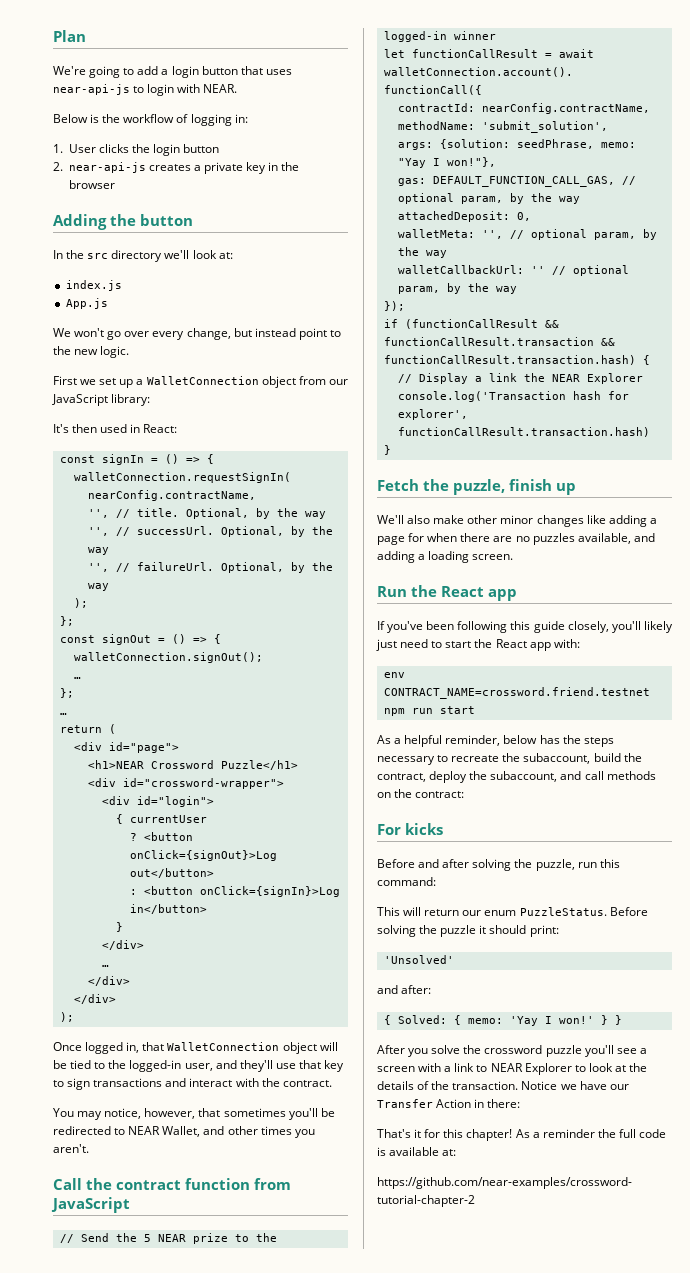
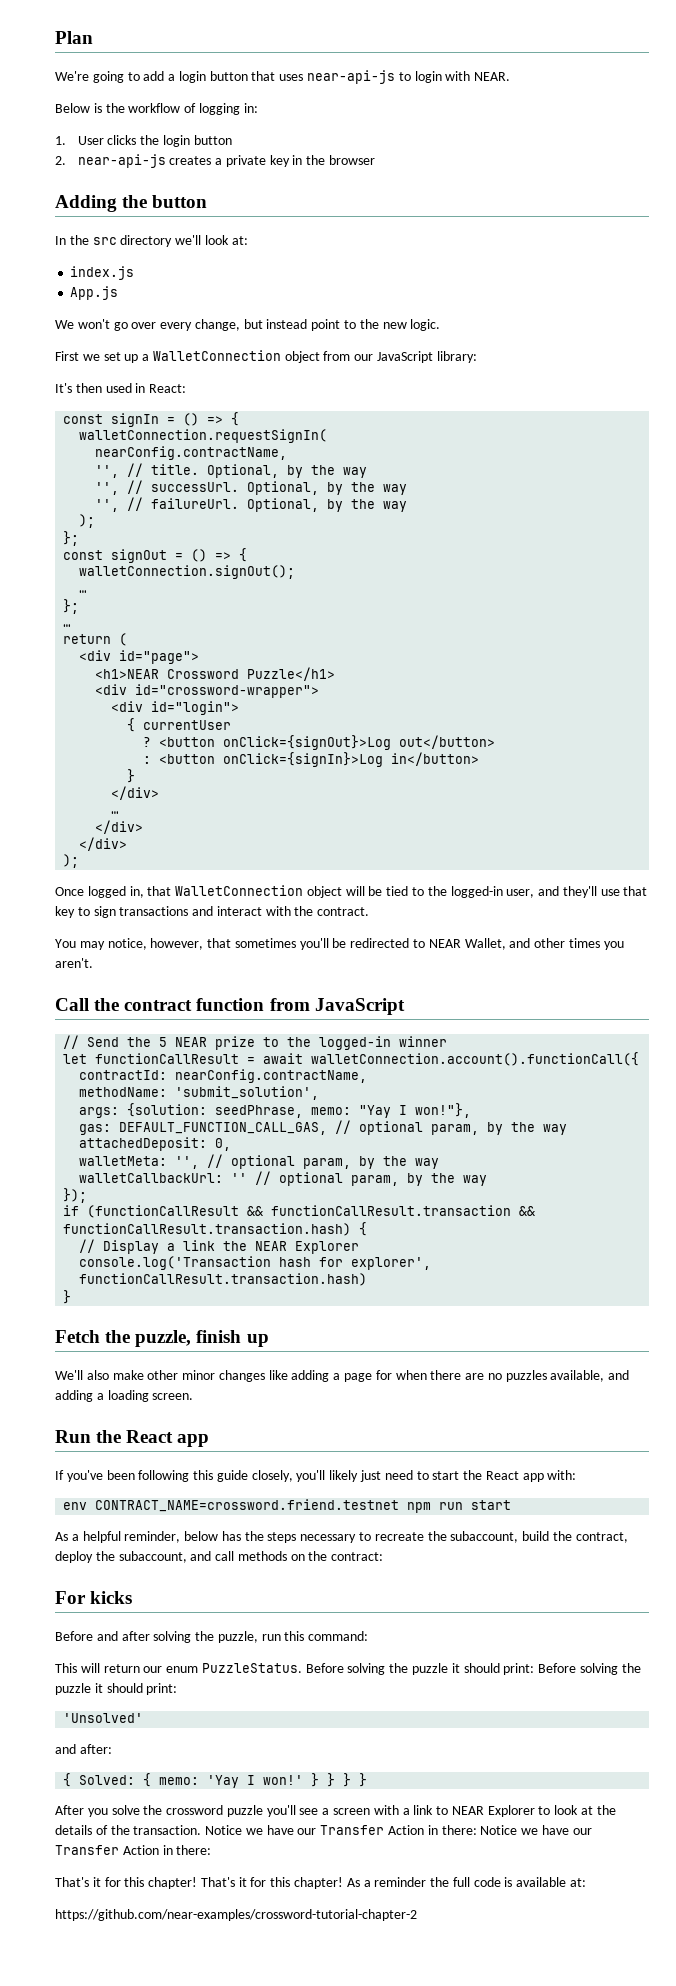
(559, 931) none -> [538,1663,641,1675] [55,1683,178,1695] Before solving the puzzle it should print:
(622, 1020) none -> [343,1773,368,1787] } }
[377,1129,513,1141] // That's it for this chapter! -> [480,1825,592,1835] [55,1845,212,1855] [55,1877,344,1889] Notice we have our Transfer Action in there: // That's it for this chapter! That's it for this chapter!

